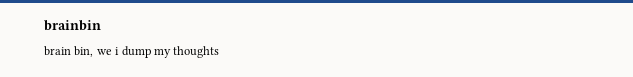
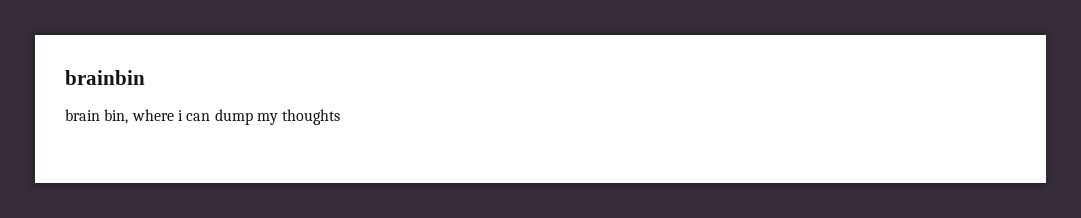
[96,47,120,55] we i -> [131,109,211,121] where i can

